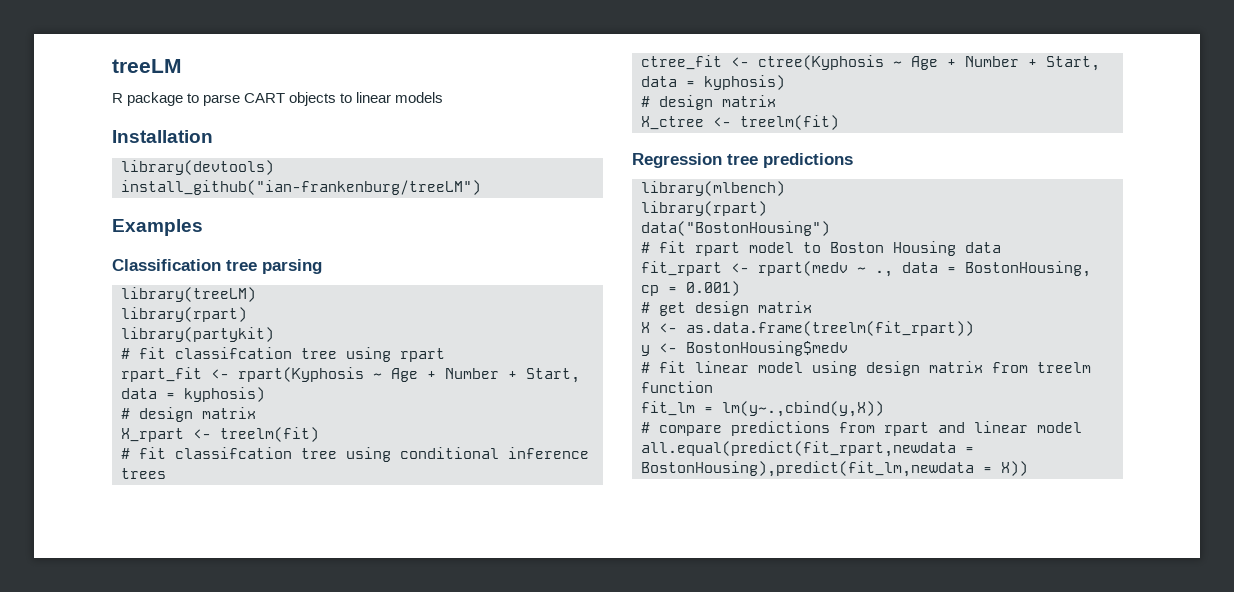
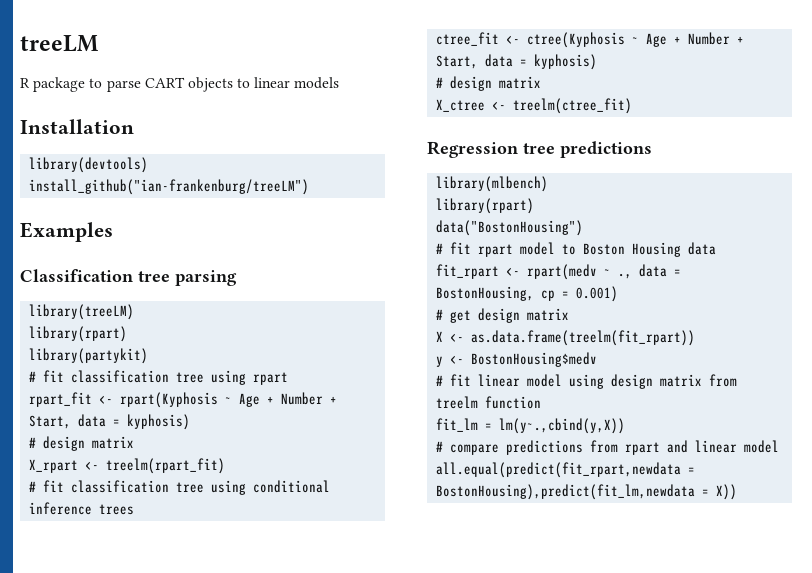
[175,347,292,359] classifcation -> [71,370,170,383] classification
[220,427,319,442] [121,447,292,459] treelm(fit) // # fit classifcation -> [106,458,226,474] [29,480,170,493] treelm(rpart_fit) // # fit classification
[740,115,839,130] treelm(fit) -> [513,98,633,114] treelm(ctree_fit)

